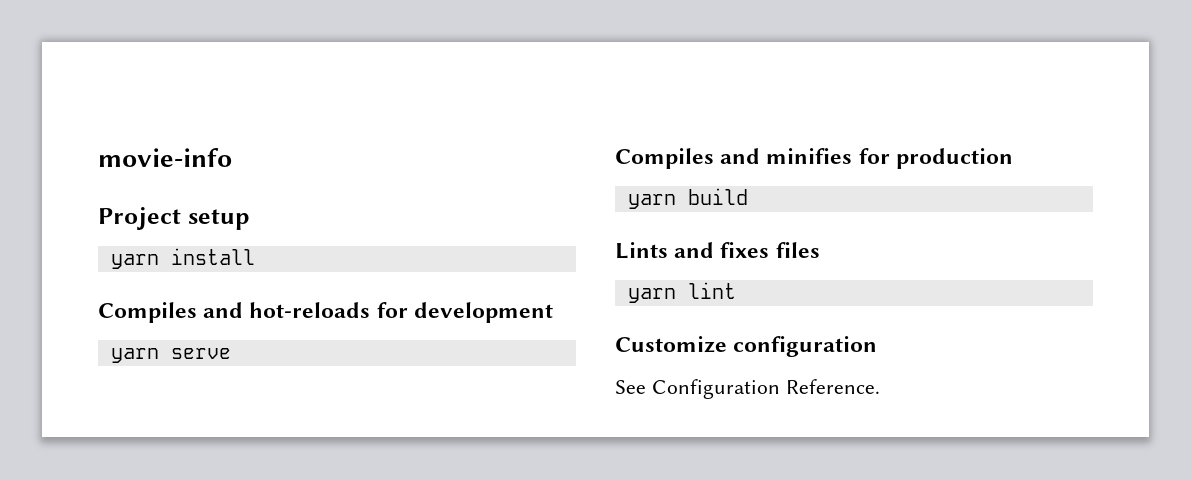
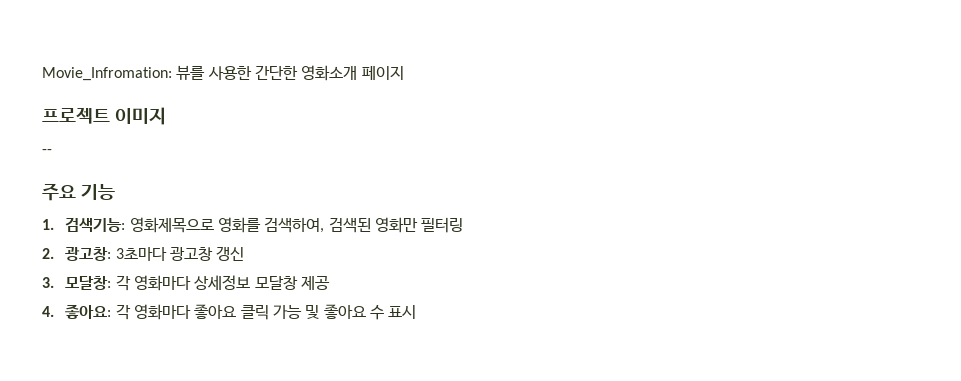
[98,148,232,167] [98,207,250,230] [110,248,255,269] [98,302,553,323] [110,348,231,363] [615,148,1013,169] [627,188,748,209] [615,242,820,259] [627,282,736,303] [615,336,878,357] [615,379,880,399] movie-info // Project setup // yarn install // Compiles and hot-reloads for development // yarn serve // Compiles and minifies for production // yarn build // Lints and fixes files // yarn lint // Customize configuration // See Configuration Reference. -> [42,65,404,81] [42,107,167,125] [42,149,52,154] [42,183,116,201] [42,217,464,233] [42,246,245,261] [42,275,330,291] [42,304,417,320] Movie_Infromation: 뷰를 사용한 간단한 영화소개 페이지 // 프로젝트 이미지 // -- // 주요 기능 // 1. 검색기능: 영화제목으로 영화를 검색하여, 검색된 영화만 필터링 // 2. 광고창: 3초마다 광고창 갱신 // 3. 모달창: 각 영화마다 상세정보 모달창 제공 // 4. 좋아요: 각 영화마다 좋아요 클릭 가능 및 좋아요 수 표시

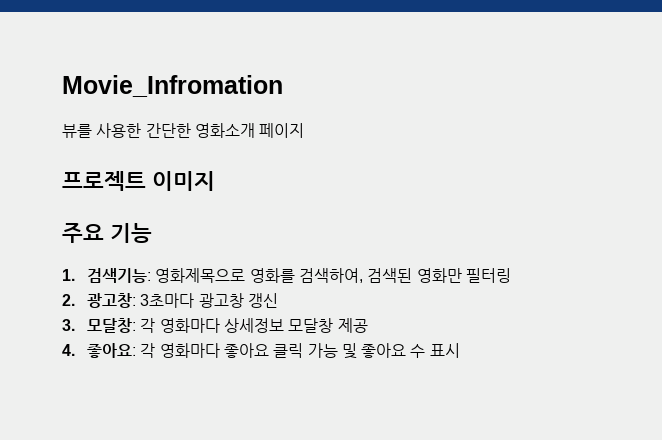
[42,67,172,81] Movie_Infromation: -> [62,75,283,97] Movie_Infromation //
[42,149,52,154] // -- -> (215, 181) none

